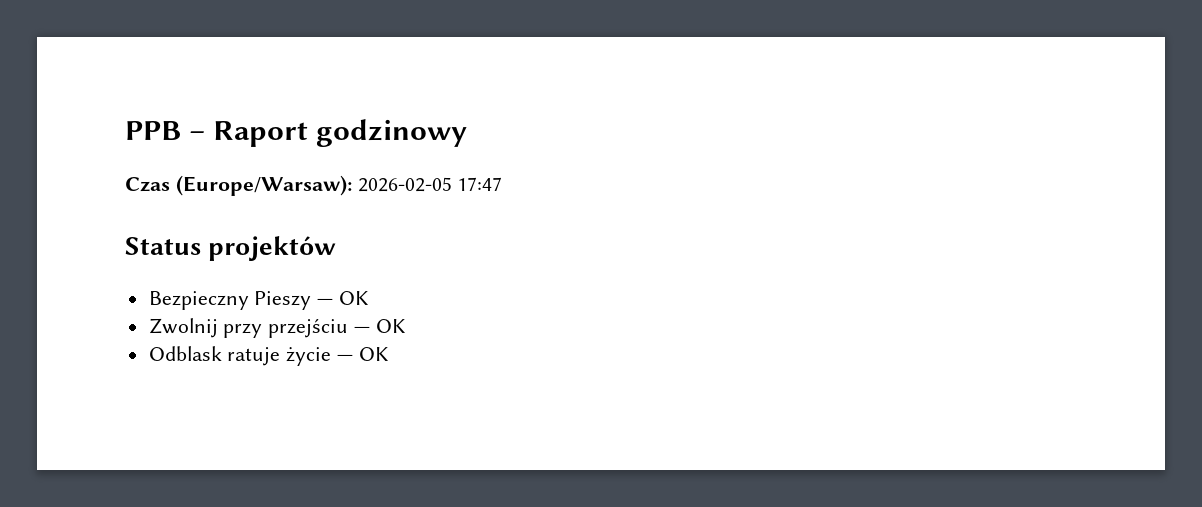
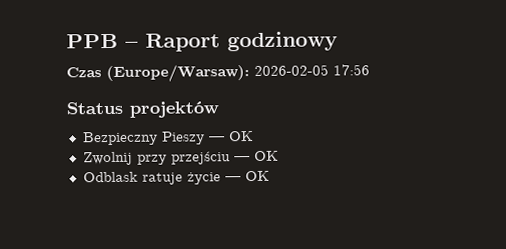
[457,177,503,191] 17:47 -> [333,64,370,76] 17:56

